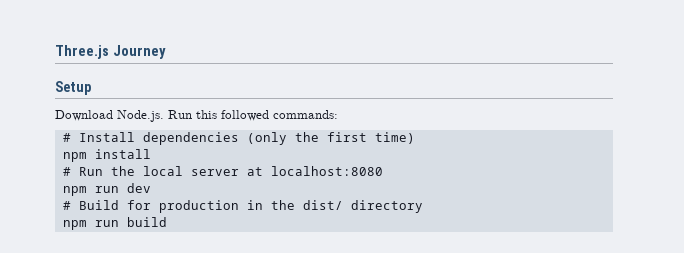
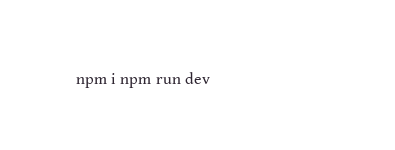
[55,45,166,59] [55,81,91,95] [55,110,338,122] [62,132,415,145] [62,149,151,162] [62,166,383,176] [62,183,151,196] [62,200,423,213] [62,217,167,230] Three.js Journey // Setup // Download Node.js. Run this followed commands: // # Install dependencies (only the first time) // npm install // # Run the local server at localhost:8080 // npm run dev // # Build for production in the dist/ directory // npm run build -> [76,72,210,88] npm i npm run dev

